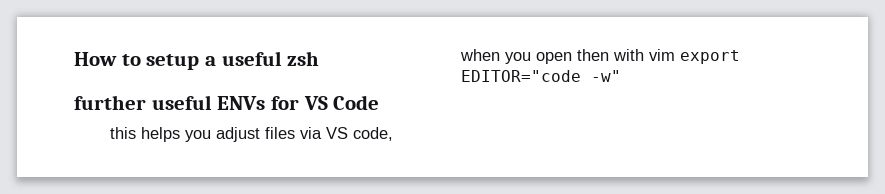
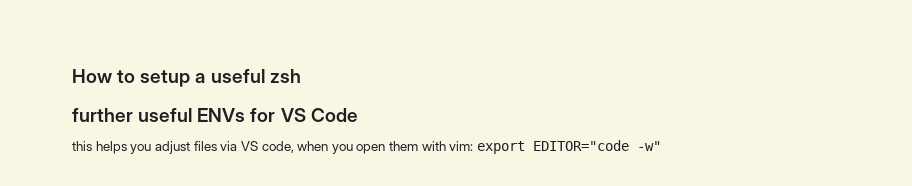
[577,49,675,61] then with vim -> [389,141,474,151] them with vim:

